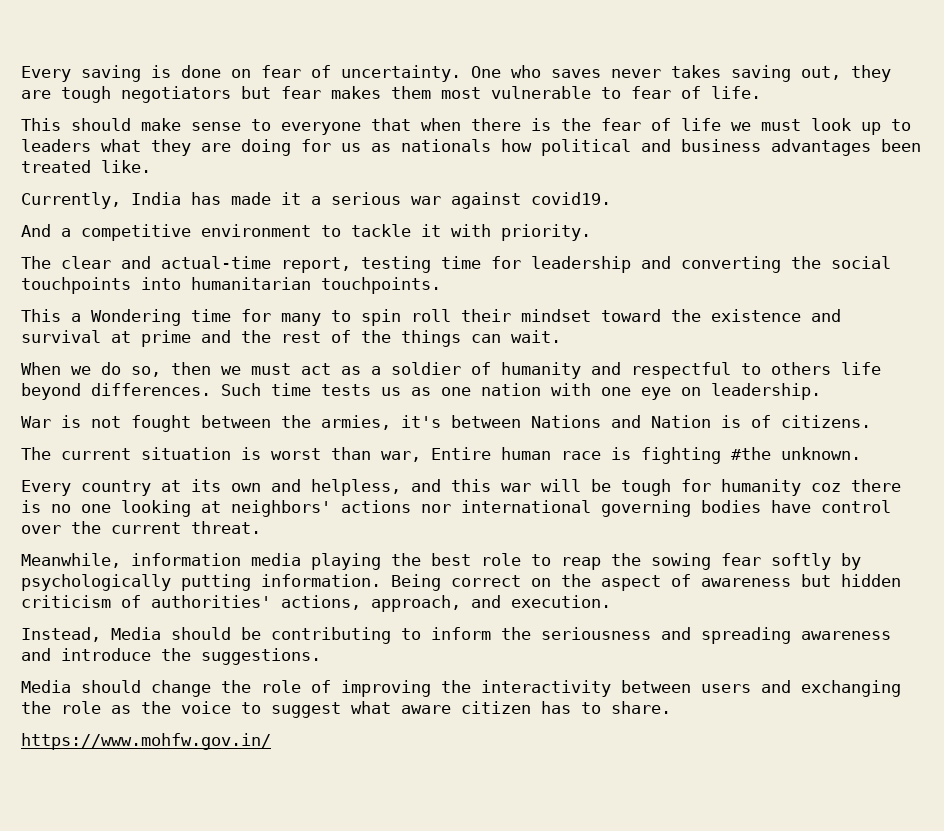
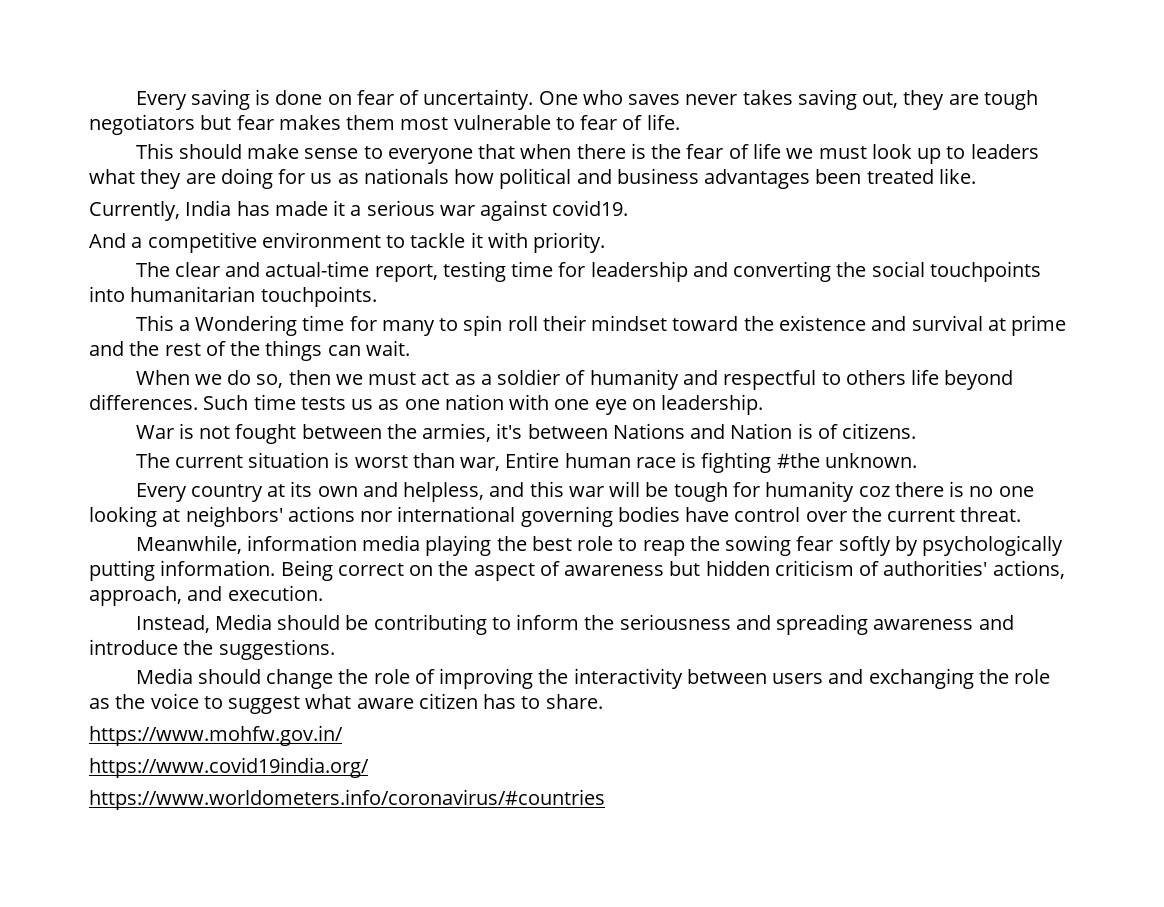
(271, 741) none -> [89,757,369,778] [89,789,605,810] // https://www.covid19india.org/ // https://www.worldometers.info/coronavirus/#countries

